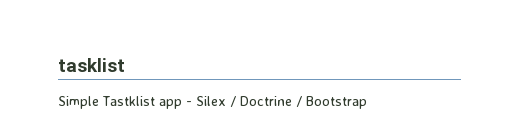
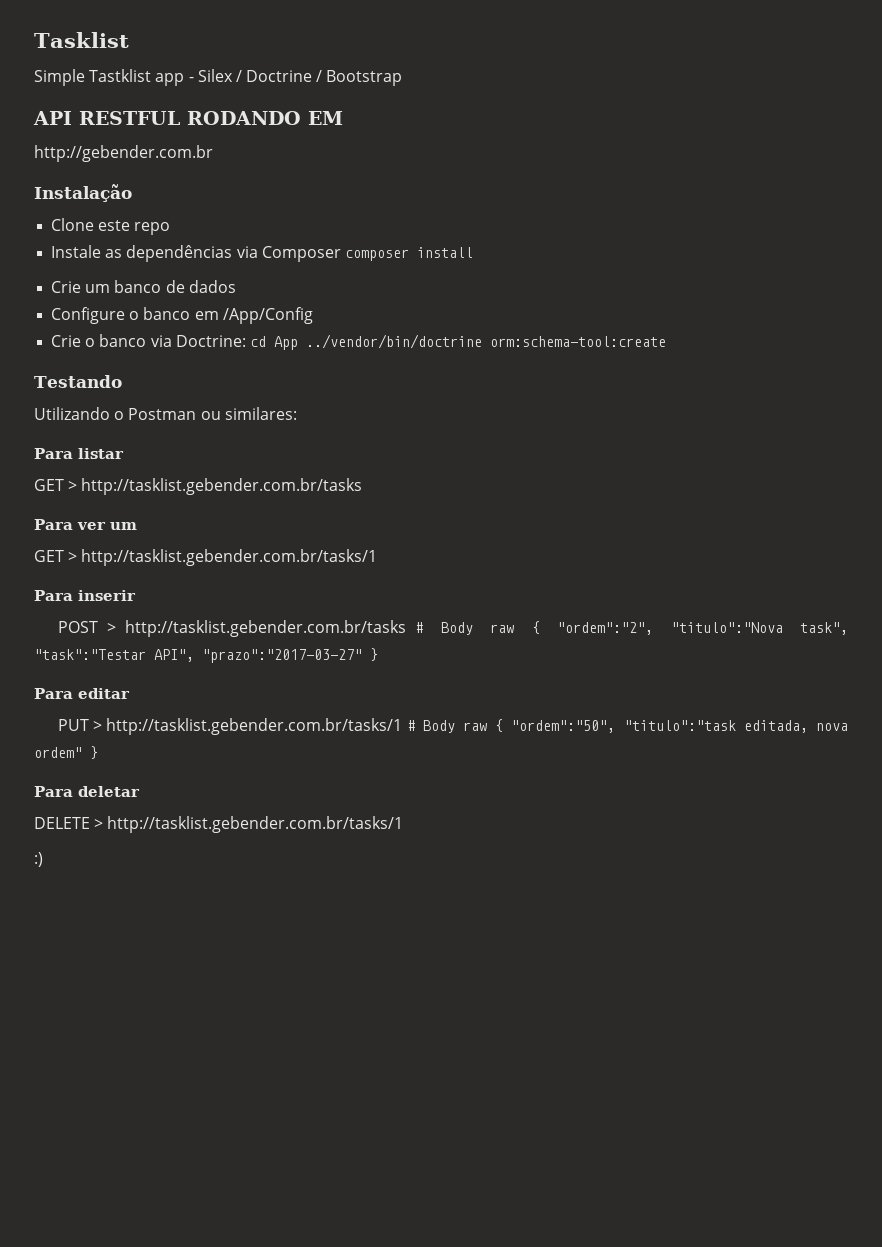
[58,58,125,72] tasklist -> [34,32,129,48] Tasklist
(367, 102) none -> [33,111,343,125] [34,145,213,162] [34,184,132,202] [51,218,171,235] [51,245,473,262] [51,280,236,293] [51,307,313,324] [51,334,666,350] [34,375,122,388] [34,407,297,420] [34,448,124,459] [34,478,363,495] [34,519,137,530] [34,549,378,566] [34,590,136,601] [57,620,848,637] [34,648,378,663] [34,688,130,699] [57,718,848,735] [34,746,98,759] [34,786,140,797] [34,816,404,833] [34,852,43,867] // API RESTFUL RODANDO EM // http://gebender.com.br // Instalação // Clone este repo // Instale as dependências via Composer composer install // Crie um banco de dados // Configure o banco em /App/Config // Crie o banco via Doctrine: cd App ../vendor/bin/doctrine orm:schema-tool:create // Testando // Utilizando o Postman ou similares: // Para listar // GET > http://tasklist.gebender.com.br/tasks // Para ver um // GET > http://tasklist.gebender.com.br/tasks/1 // Para inserir // POST > http://tasklist.gebender.com.br/tasks # Body raw { "ordem":"2", "titulo":"Nova task", "task":"Testar API", "prazo":"2017-03-27" } // Para editar // PUT > http://tasklist.gebender.com.br/tasks/1 # Body raw { "ordem":"50", "titulo":"task editada, nova ordem" } // Para deletar // DELETE > http://tasklist.gebender.com.br/tasks/1 // :)

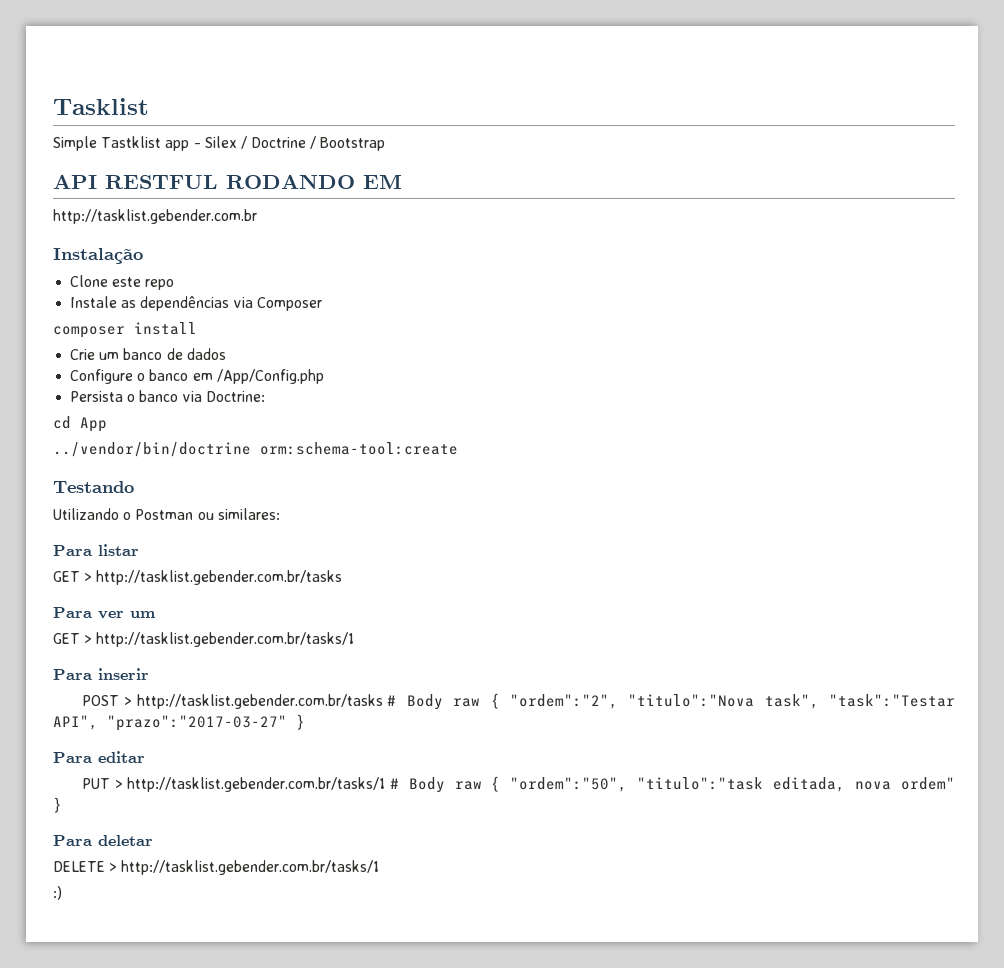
[34,145,213,162] http://gebender.com.br -> [53,209,257,224] http://tasklist.gebender.com.br
(341, 254) none -> (322, 304) //
[222,307,313,324] [51,335,82,347] /App/Config // Crie -> [216,369,324,384] [70,391,124,402] /App/Config.php // Persista
(246, 341) none -> (265, 396) //
(298, 343) none -> (107, 424) //

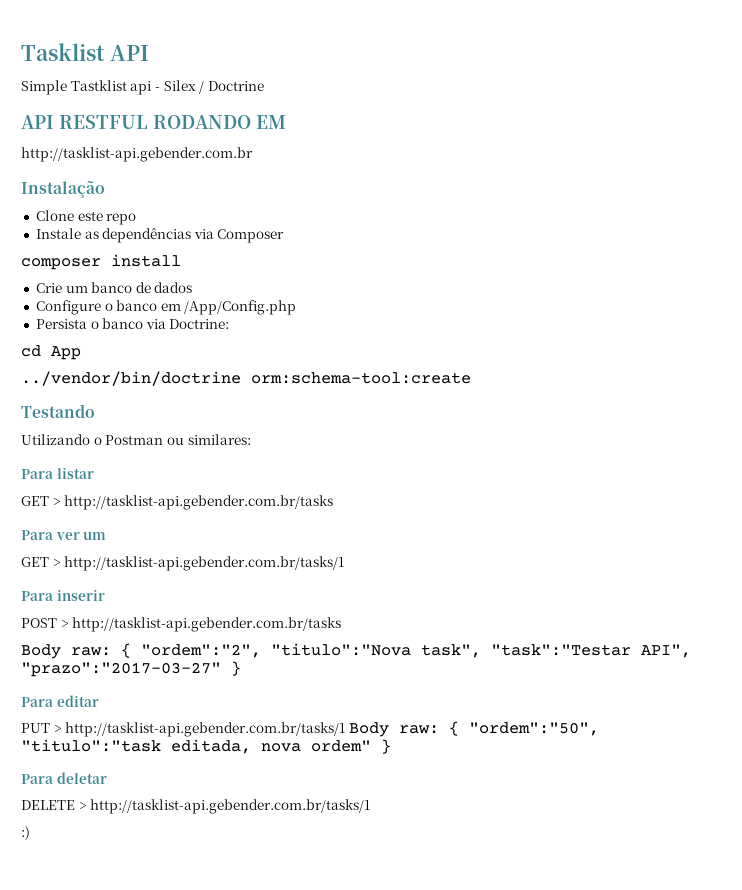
(149, 106) none -> [109,45,149,61] API
[165,140,190,151] app -> [130,81,152,95] api
[310,136,386,151] / Bootstrap -> (264, 86) none
[53,209,257,224] http://tasklist.gebender.com.br -> [21,147,253,162] http://tasklist-api.gebender.com.br
[96,570,343,585] http://tasklist.gebender.com.br/tasks -> [64,495,334,510] http://tasklist-api.gebender.com.br/tasks
[96,632,355,647] http://tasklist.gebender.com.br/tasks/1 -> [64,556,345,571] http://tasklist-api.gebender.com.br/tasks/1
[136,694,481,710] http://tasklist.gebender.com.br/tasks # Body raw -> [72,617,342,632] [21,644,111,659] http://tasklist-api.gebender.com.br/tasks // Body raw:
[127,777,482,793] http://tasklist.gebender.com.br/tasks/1 # Body raw -> [65,722,439,737] http://tasklist-api.gebender.com.br/tasks/1 Body raw:
[121,860,380,875] http://tasklist.gebender.com.br/tasks/1 -> [90,799,371,814] http://tasklist-api.gebender.com.br/tasks/1

